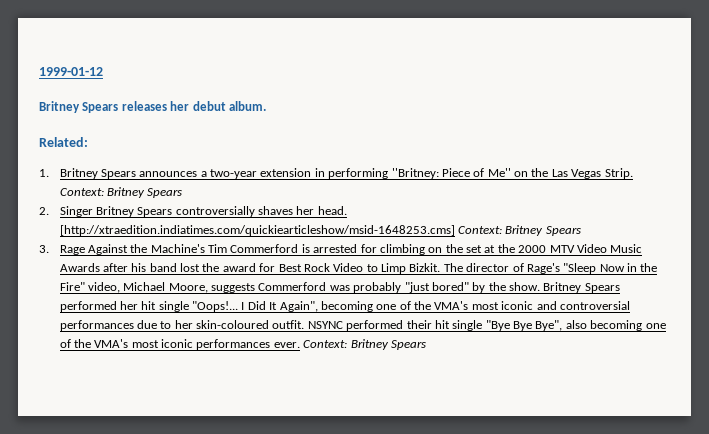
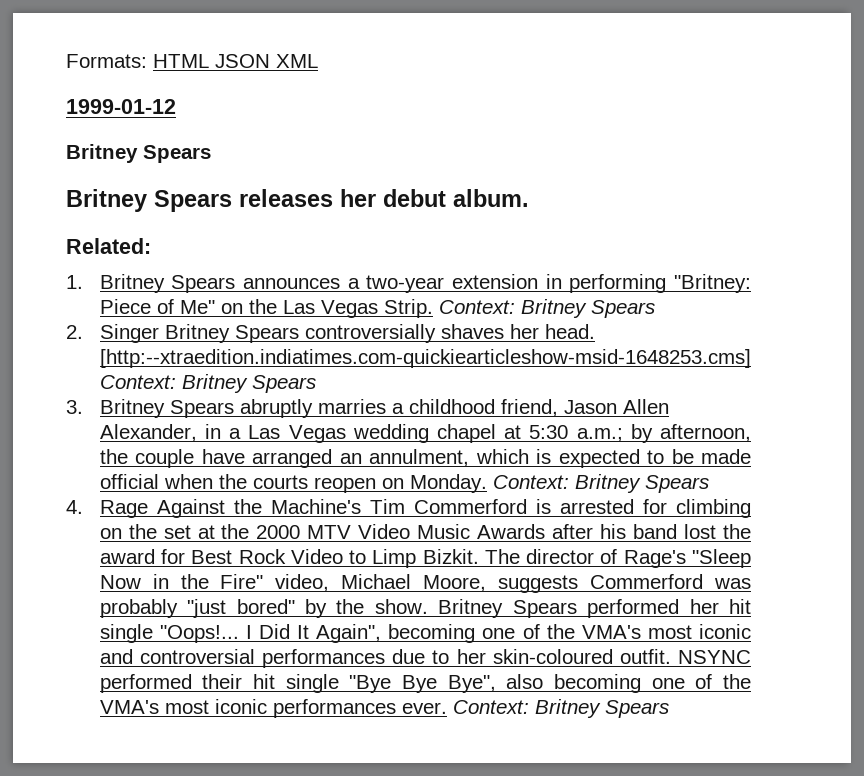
(39, 71) none -> [66,54,318,68] Formats: HTML JSON XML //
(119, 107) none -> [66,189,232,212] // Britney Spears
[391,168,439,179] ''Britney: -> [674,274,751,293] "Britney:
[487,168,511,177] Me'' -> [179,300,215,314] Me"
[59,225,581,236] [39,245,49,253] [http://xtraedition.indiatimes.com/quickiearticleshow/msid-1648253.cms] Context: Britney Spears // 3. -> [99,349,751,368] [99,374,316,393] [66,399,669,418] [99,424,751,443] [99,449,751,468] [99,474,709,493] [66,500,83,514] [http:--xtraedition.indiatimes.com-quickiearticleshow-msid-1648253.cms] Context: Britney Spears // 3. Britney Spears abruptly marries a childhood friend, Jason Allen Alexander, in a Las Vegas wedding chapel at 5:30 a.m.; by afternoon, the couple have arranged an annulment, which is expected to be made official when the courts reopen on Monday. Context: Britney Spears // 4.

